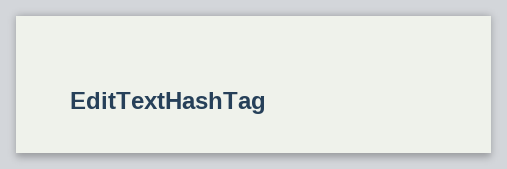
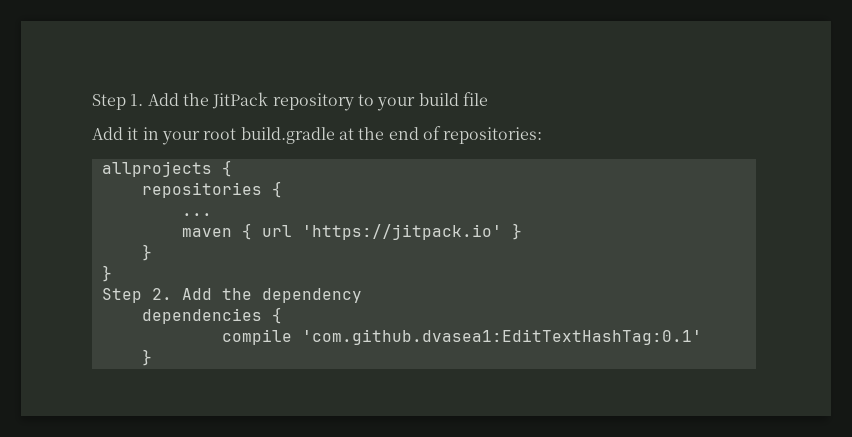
[70,92,266,114] EditTextHashTag -> [92,92,488,111] [92,126,543,145] [101,160,232,177] [141,181,282,198] [181,213,212,216] [181,223,522,240] [141,244,152,261] [101,265,112,282] [101,288,362,303] [141,307,282,324] [221,329,702,345] [141,349,152,366] Step 1. Add the JitPack repository to your build file // Add it in your root build.gradle at the end of repositories: // allprojects { // repositories { // ... // maven { url 'https://jitpack.io' } // } // } // Step 2. Add the dependency // dependencies { // compile 'com.github.dvasea1:EditTextHashTag:0.1' // }

